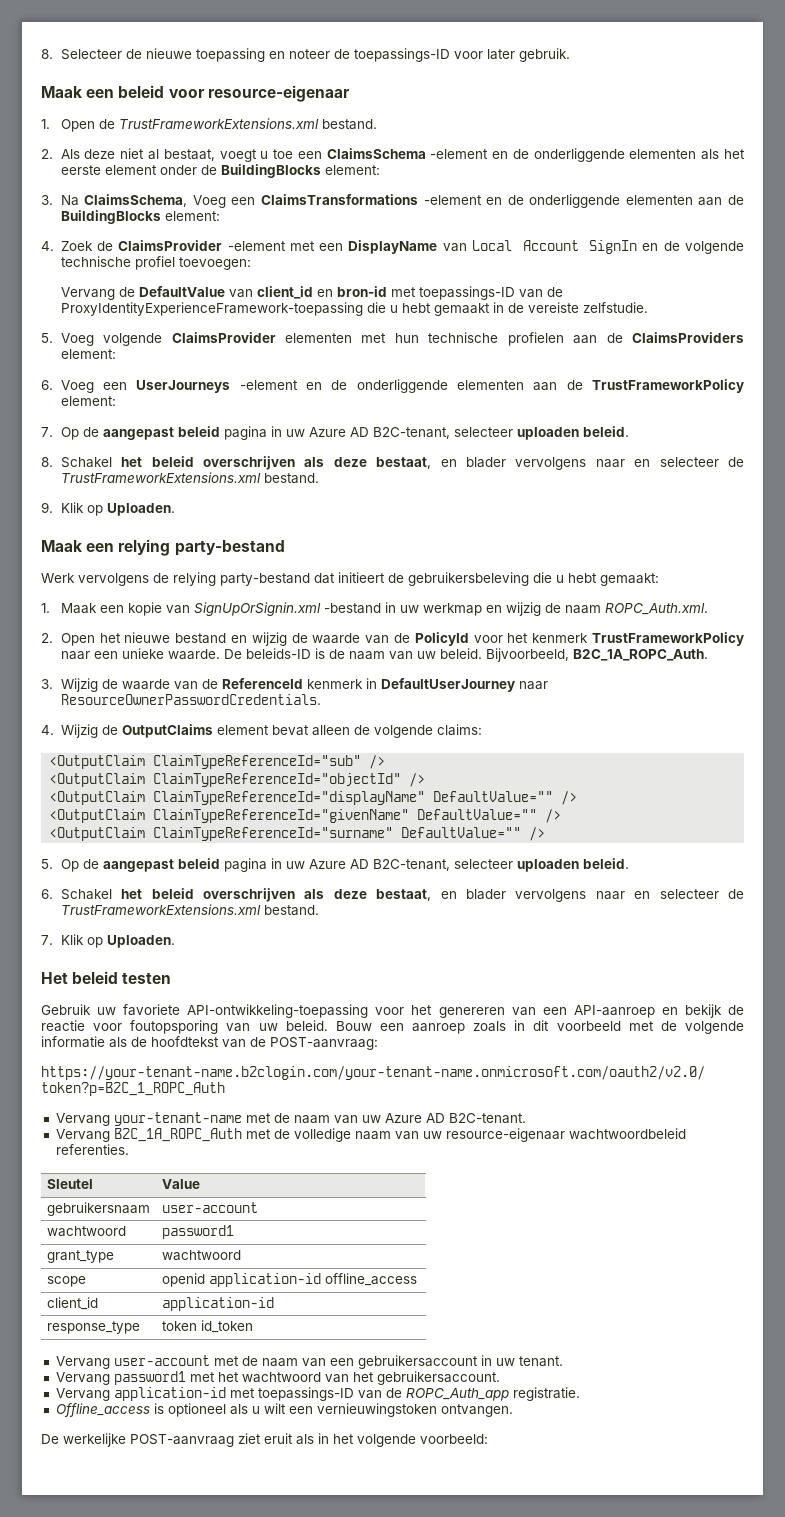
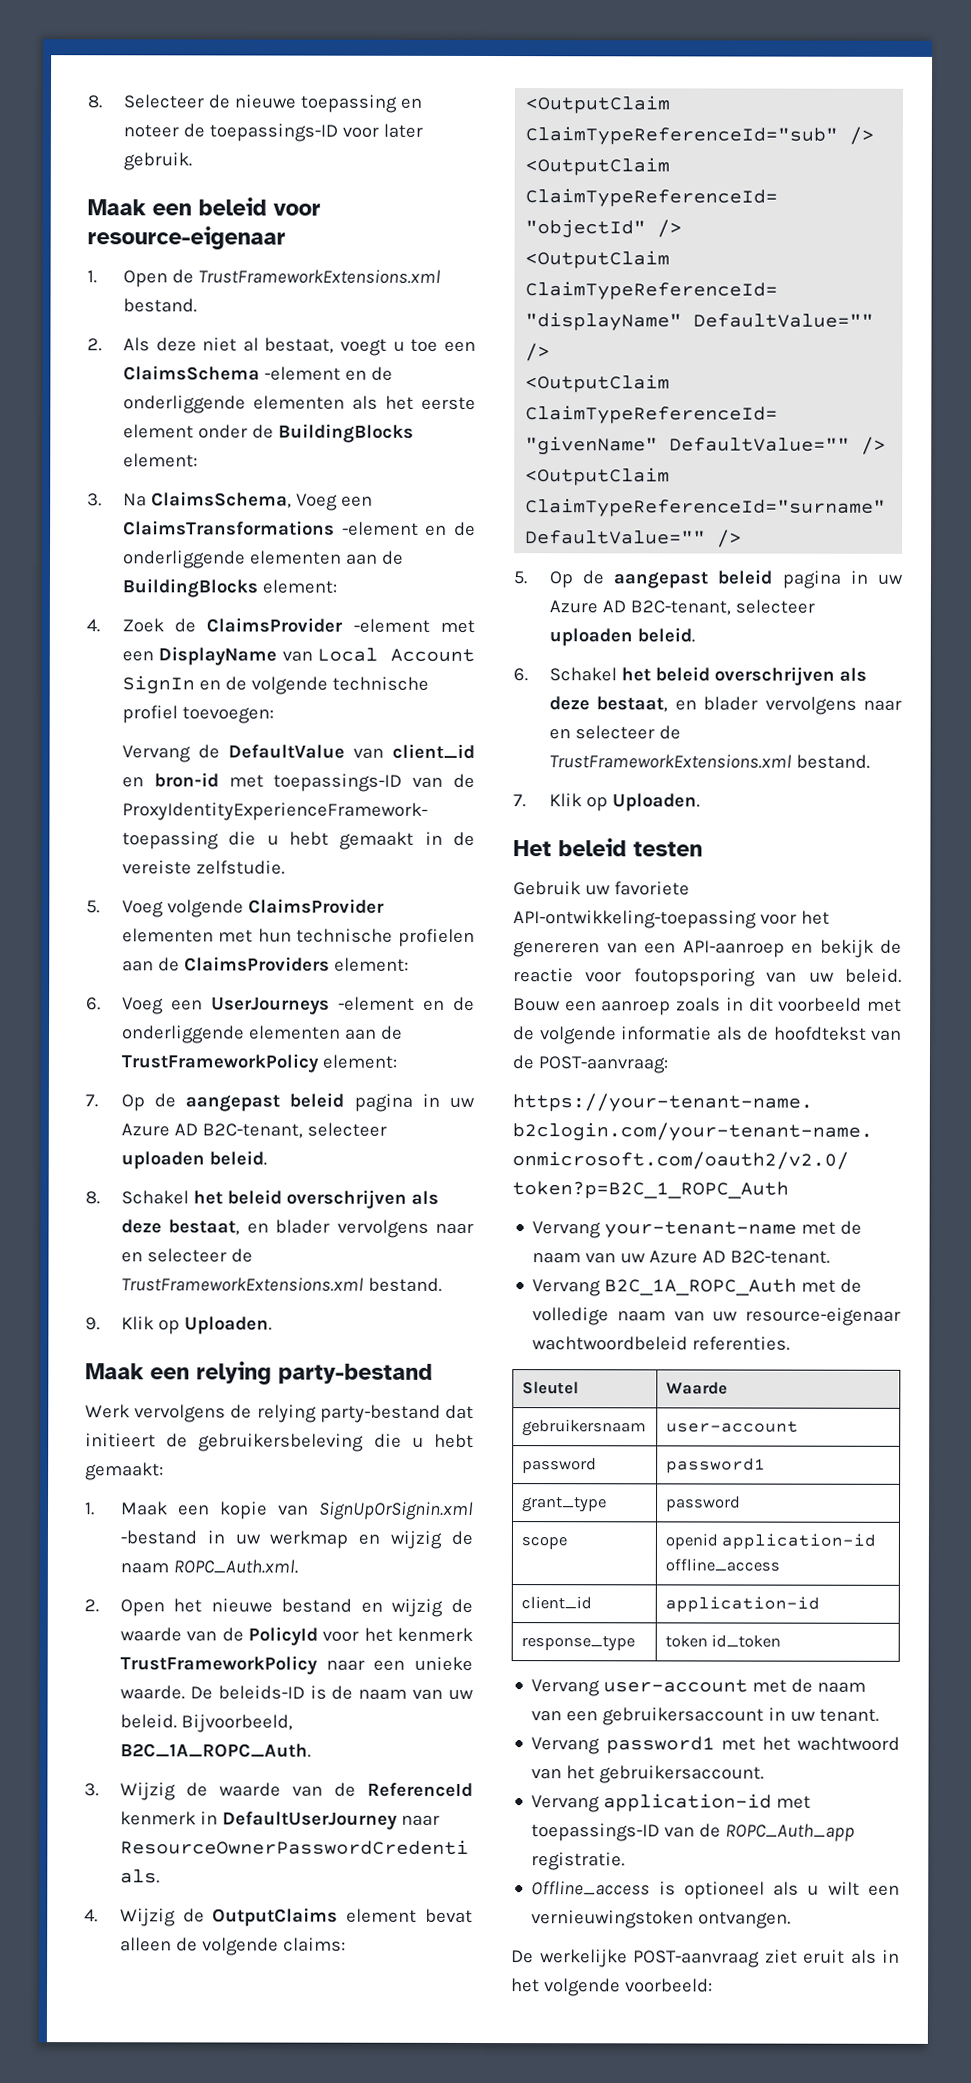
[161,1179,200,1189] Value -> [666,1381,729,1395] Waarde
[46,1226,126,1237] wachtwoord -> [522,1457,598,1474] password
[161,1250,241,1261] wachtwoord -> [666,1495,742,1512] password

